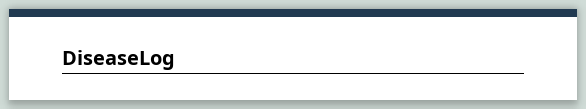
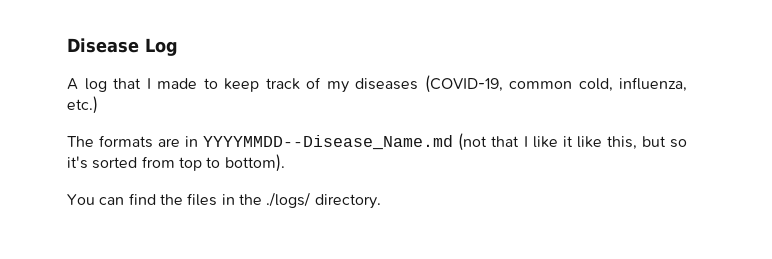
[62,50,175,70] DiseaseLog -> [67,38,178,56] [67,75,687,93] [67,96,98,114] [67,133,688,151] [67,154,285,172] [67,192,381,209] Disease Log // A log that I made to keep track of my diseases (COVID-19, common cold, influenza, etc.) // The formats are in YYYYMMDD--Disease_Name.md (not that I like it like this, but so it's sorted from top to bottom). // You can find the files in the ./logs/ directory.

